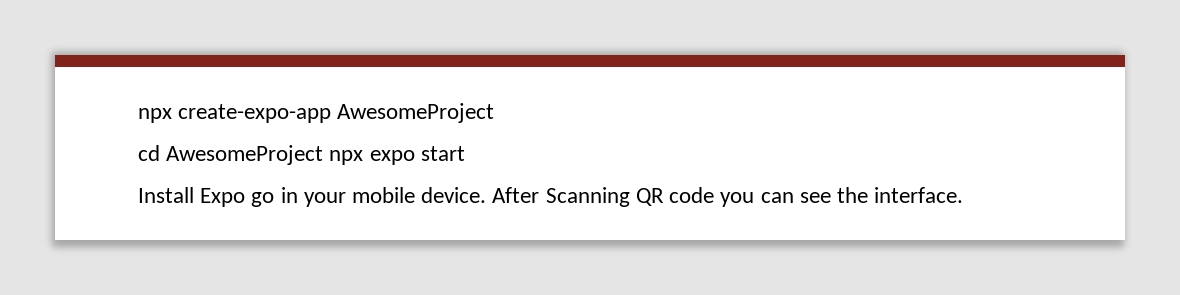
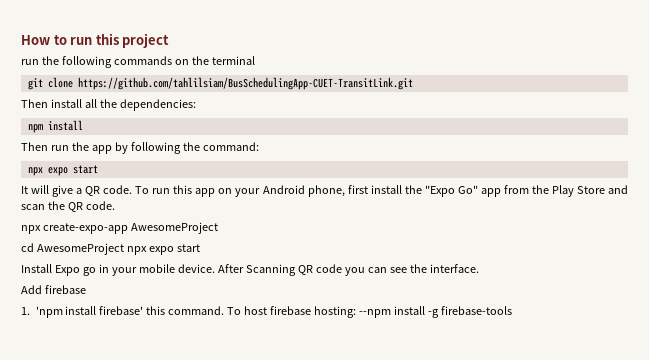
(138, 115) none -> [21,33,170,48] [21,56,255,68] [27,77,413,90] [21,99,196,111] [27,120,83,133] [21,142,259,154] [27,165,98,176] [21,185,628,197] [21,201,115,212] How to run this project // run the following commands on the terminal // git clone https://github.com/tahlilsiam/BusSchedulingApp-CUET-TransitLink.git // Then install all the dependencies: // npm install // Then run the app by following the command: // npx expo start // It will give a QR code. To run this app on your Android phone, first install the "Expo Go" app from the Play Store and scan the QR code. //
(964, 195) none -> [21,285,86,294] [21,306,513,318] // Add firebase // 1. 'npm install firebase' this command. To host firebase hosting: --npm install -g firebase-tools

